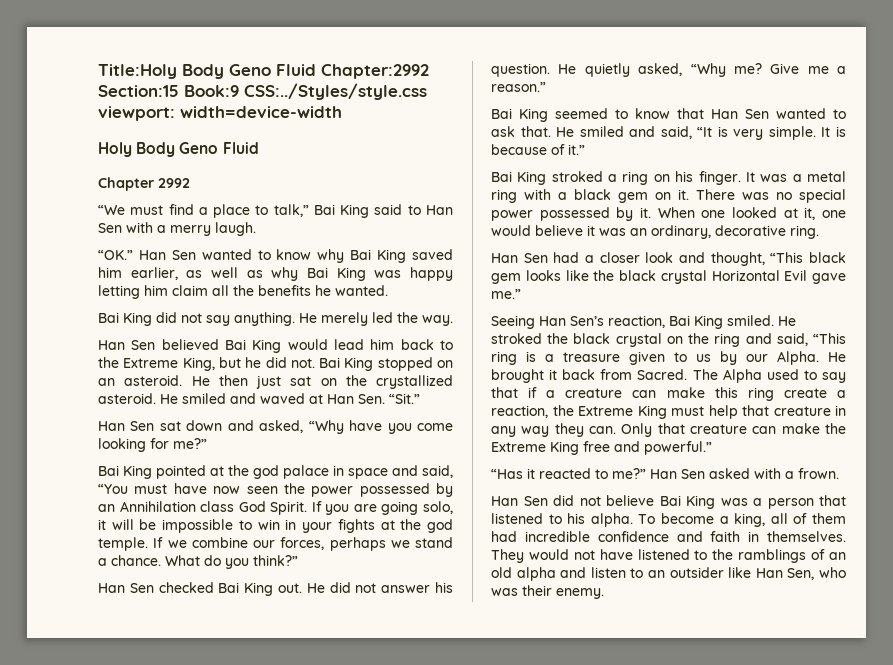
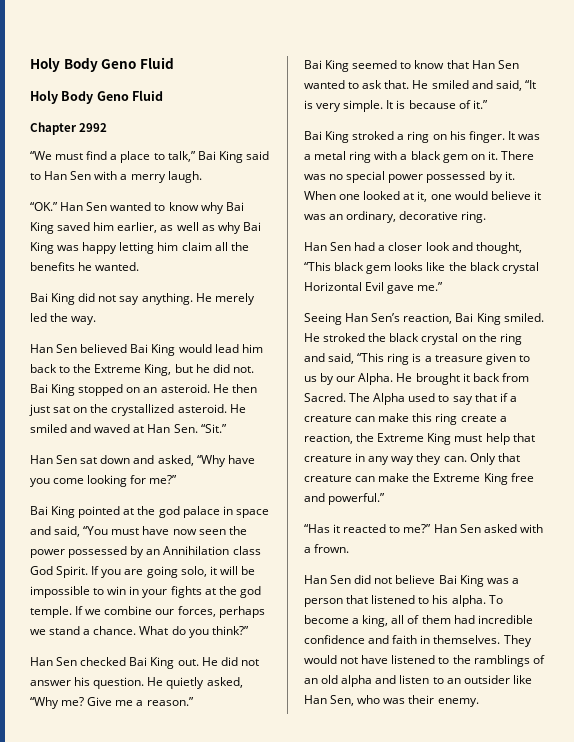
[98,64,429,79] [98,83,427,100] [98,106,342,121] Title:Holy Body Geno Fluid Chapter:2992 Section:15 Book:9 CSS:../Styles/style.css viewport: width=device-width -> [30,57,174,72] Holy Body Geno Fluid

